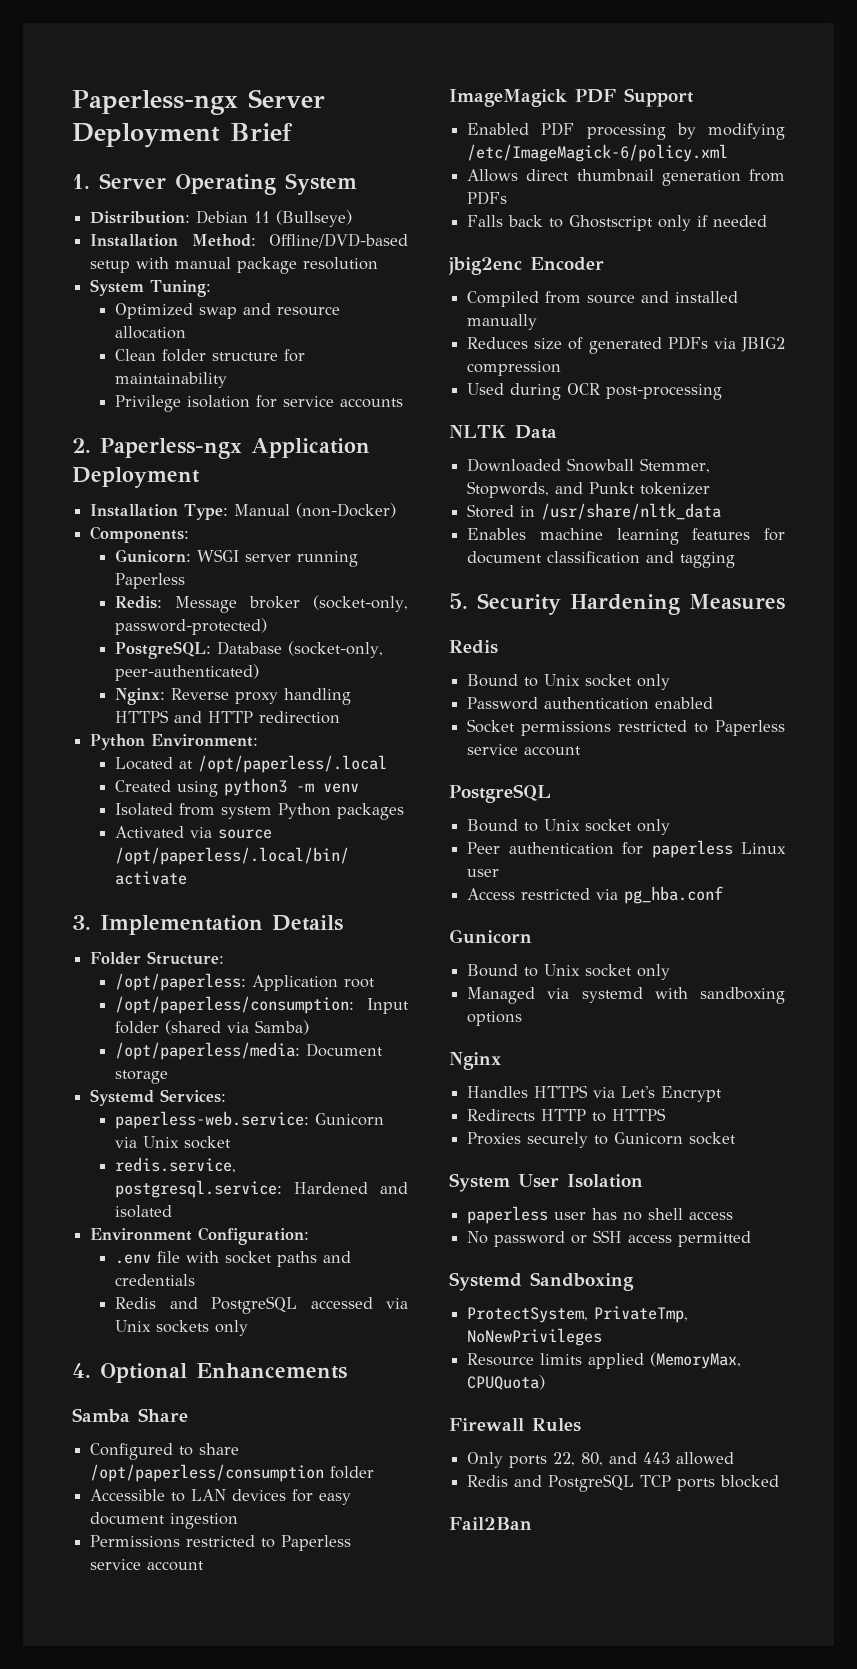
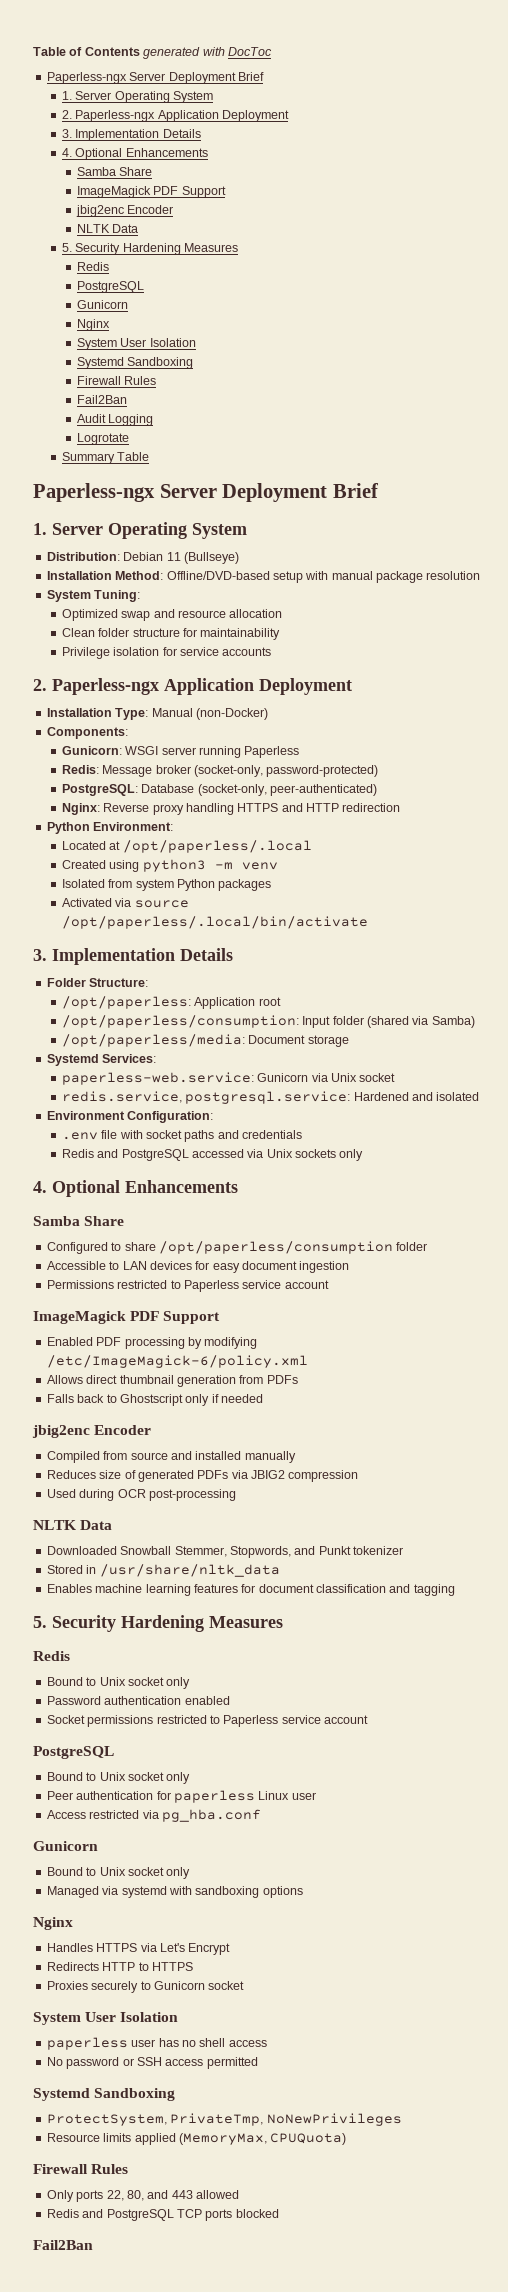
(72, 102) none -> [33,47,272,59] [46,72,264,84] [61,91,213,103] [61,110,289,122] [61,129,201,141] [61,148,208,160] [76,167,153,176] [76,186,226,198] [75,205,174,217] [76,224,139,233] [61,243,238,255] [76,262,109,271] [76,281,144,293] [76,300,128,309] [76,319,110,331] [76,338,196,350] [76,357,194,369] [76,376,157,385] [76,395,127,404] [76,414,154,426] [76,433,129,445] [61,452,150,464] Table of Contents generated with DocToc // Paperless-ngx Server Deployment Brief // 1. Server Operating System // 2. Paperless-ngx Application Deployment // 3. Implementation Details // 4. Optional Enhancements // Samba Share // ImageMagick PDF Support // jbig2enc Encoder // NLTK Data // 5. Security Hardening Measures // Redis // PostgreSQL // Gunicorn // Nginx // System User Isolation // Systemd Sandboxing // Firewall Rules // Fail2Ban // Audit Logging // Logrotate // Summary Table //

